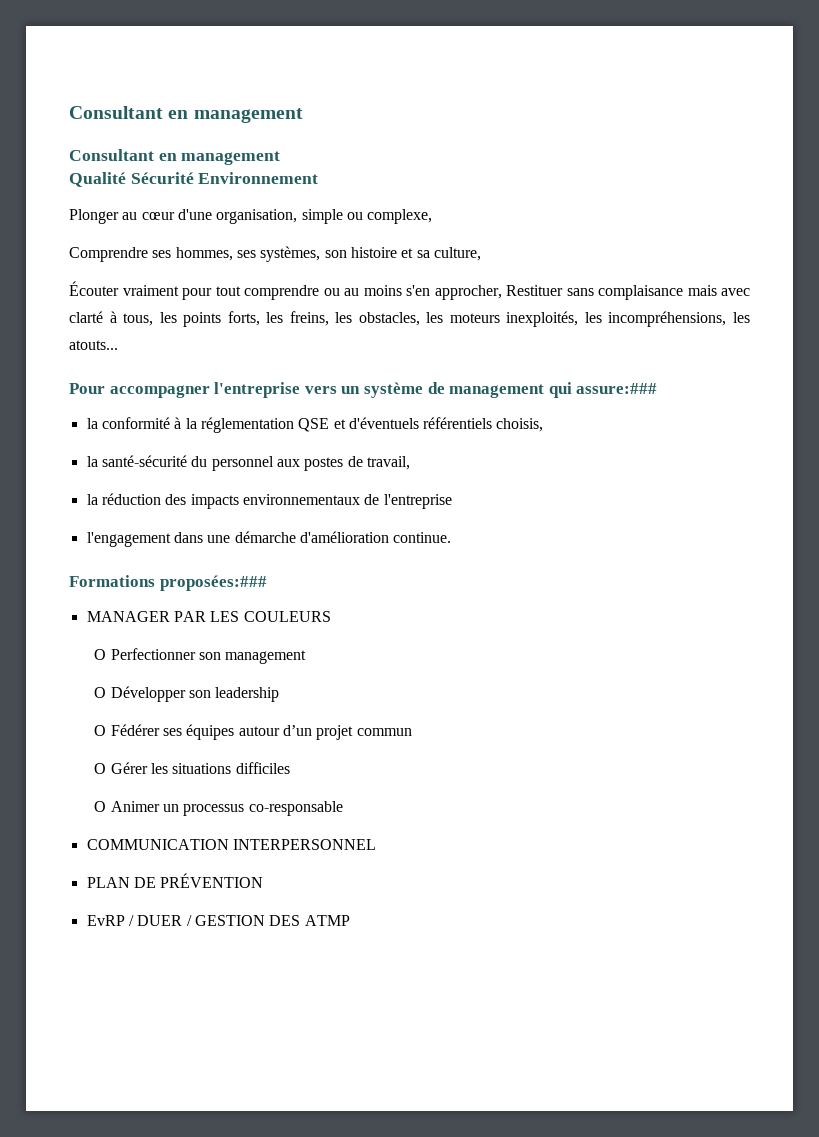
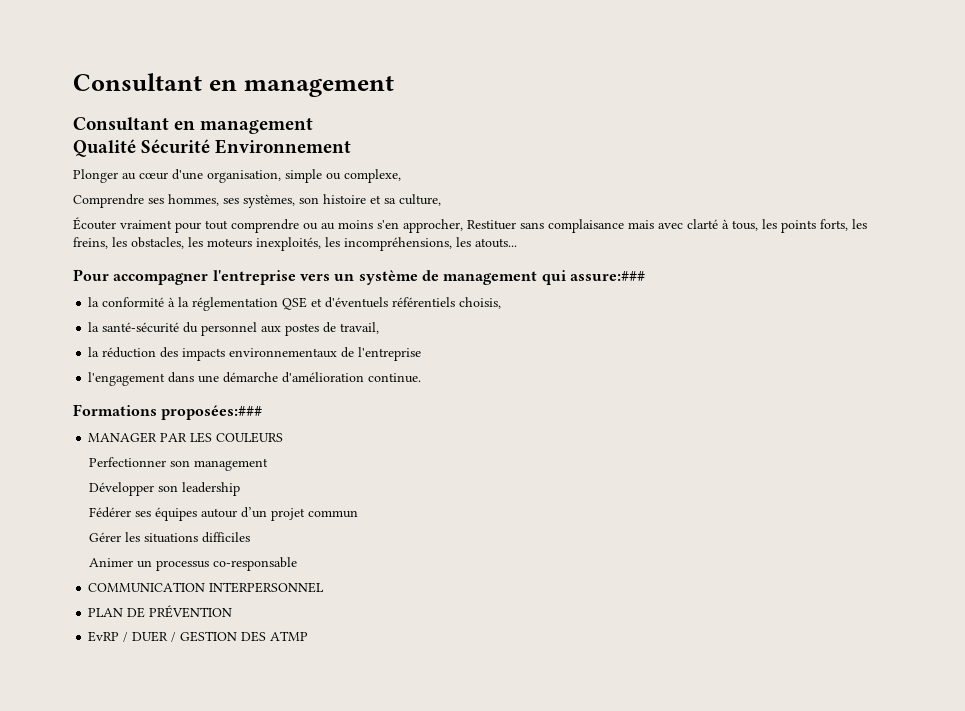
[94,649,107,660] Ο -> (284, 437) none
[94,687,107,698] Ο -> (268, 464) none
[94,725,107,736] Ο -> (240, 489) none
[94,763,107,774] Ο -> (358, 514) none
[94,801,107,812] Ο -> (250, 537) none

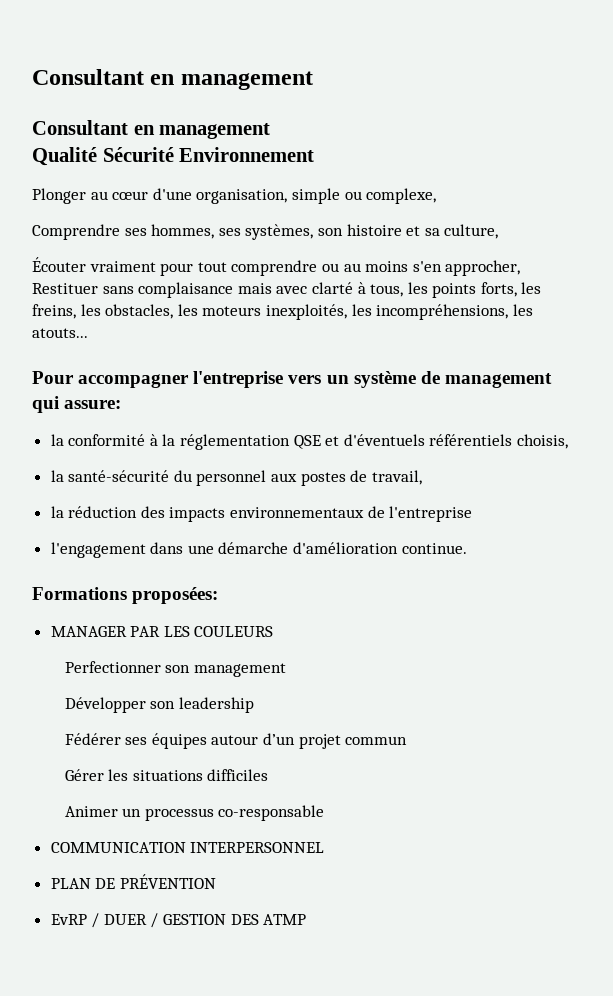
[569,271,645,281] assure:### -> [64,400,122,409] assure:
[161,405,263,420] proposées:### -> [132,587,219,604] proposées:

